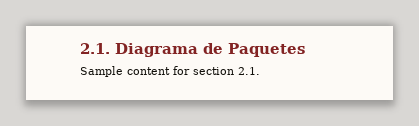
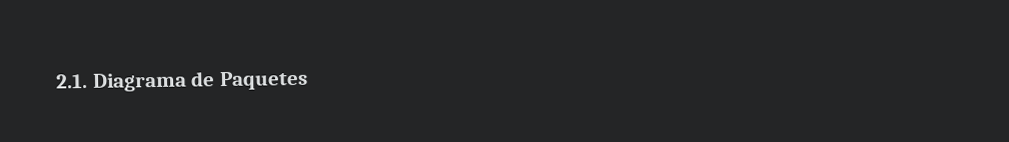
[80,66,260,77] // Sample content for section 2.1. -> (308, 80) none

